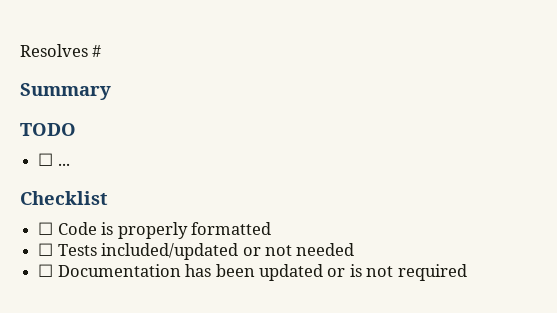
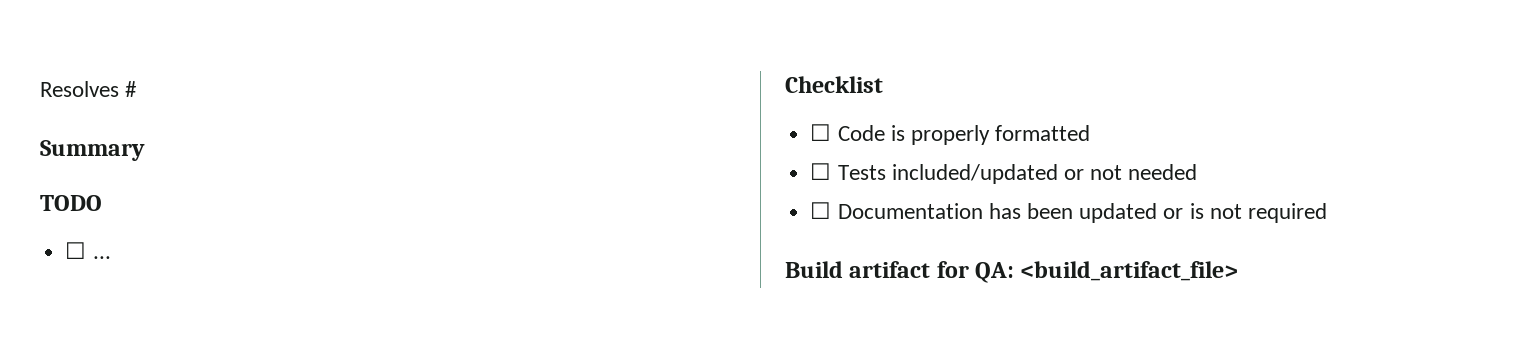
(467, 272) none -> [785,261,1239,283] // Build artifact for QA: <build_artifact_file>

